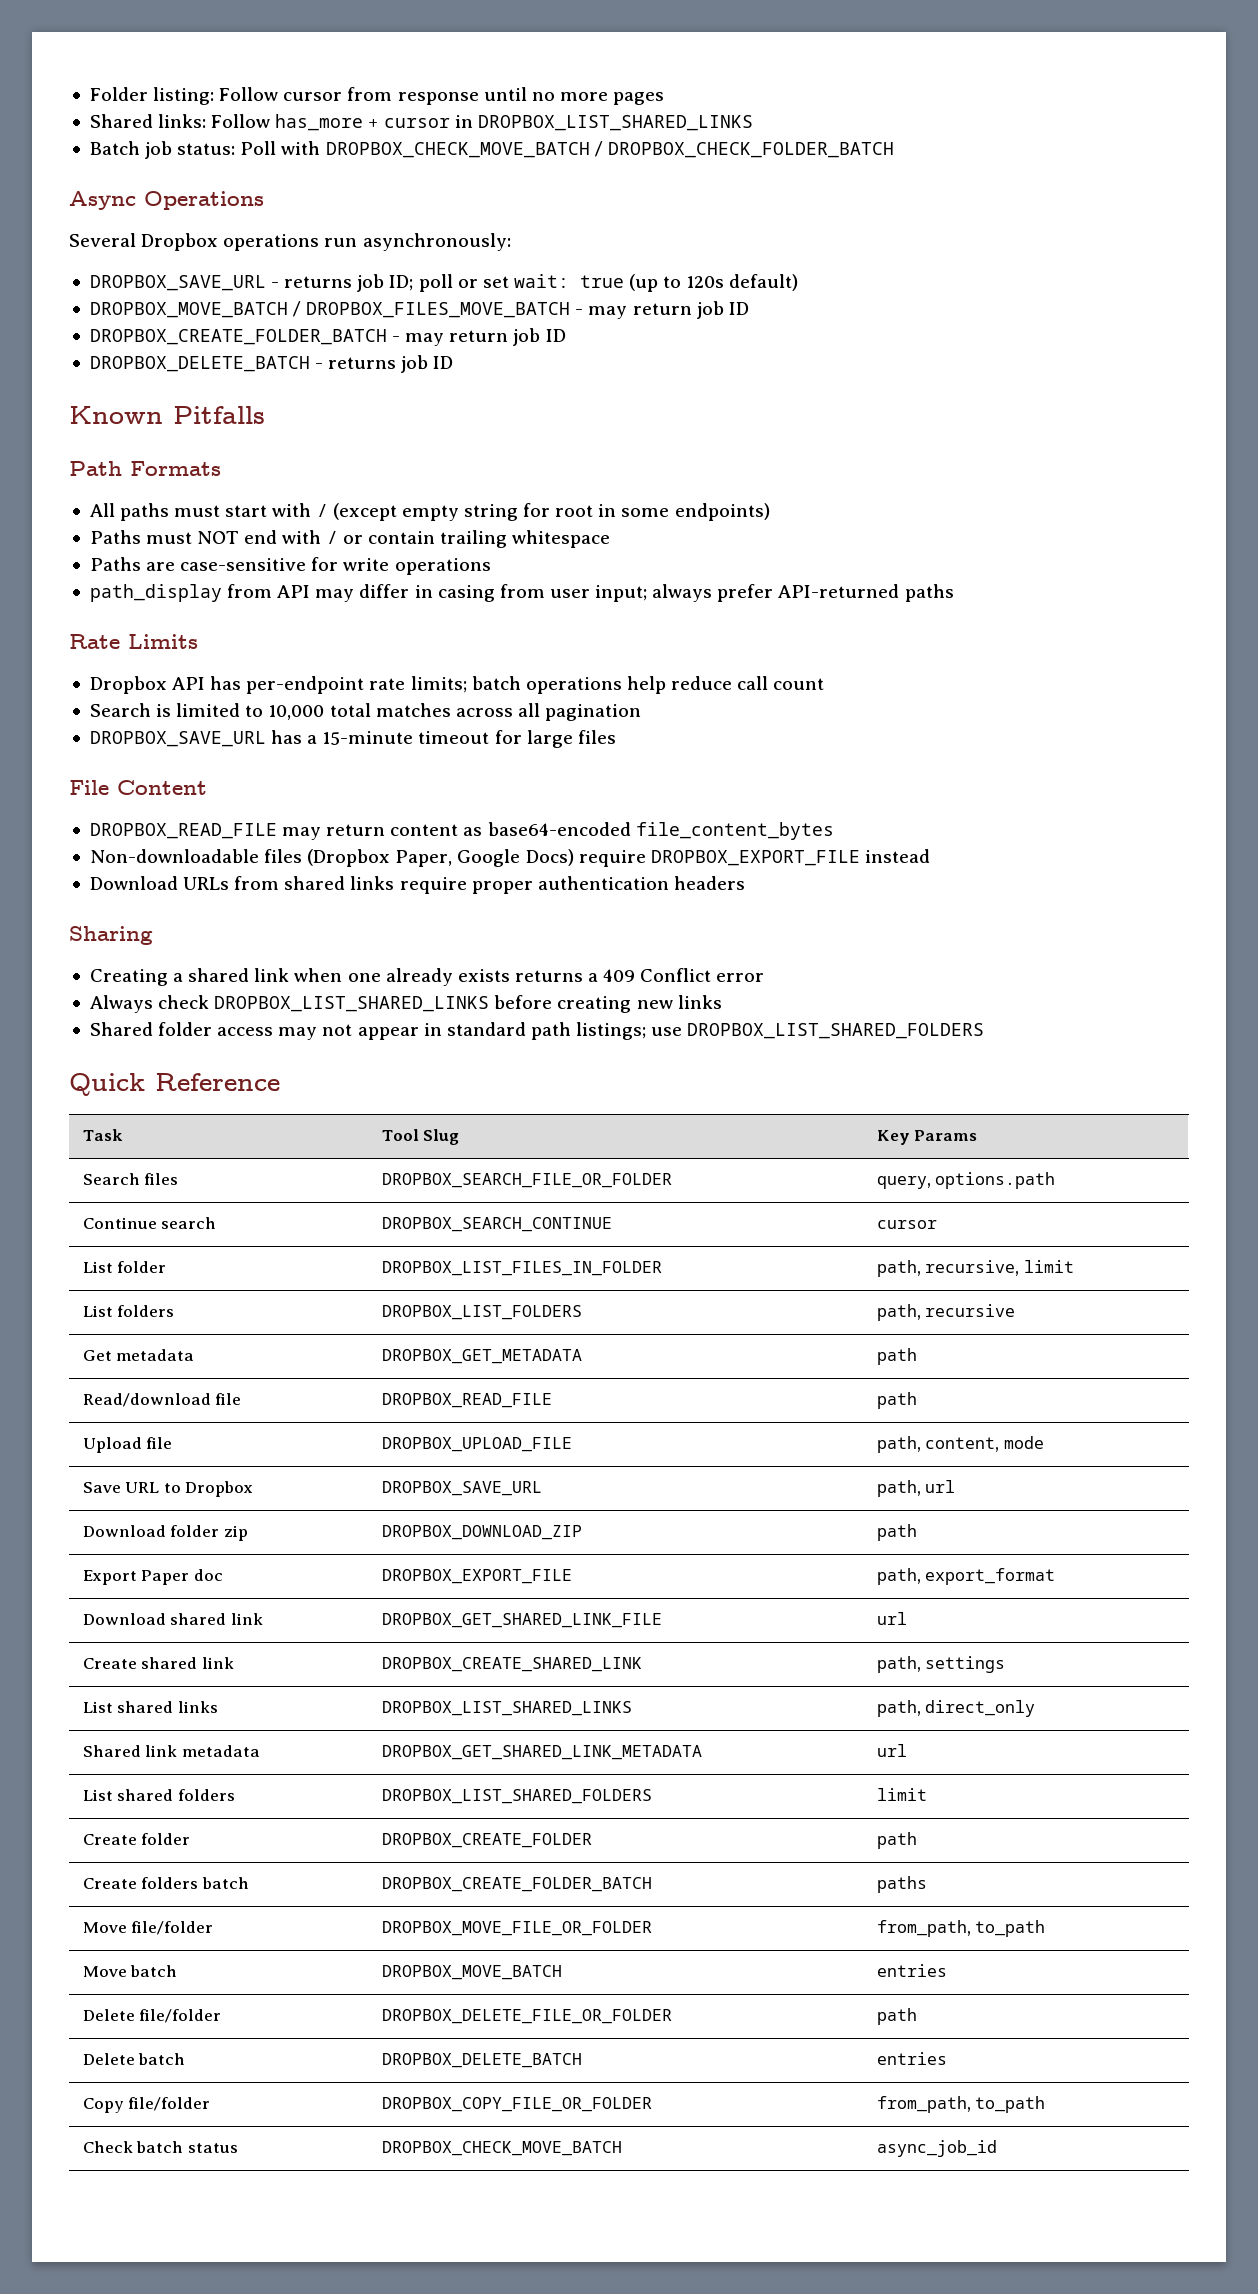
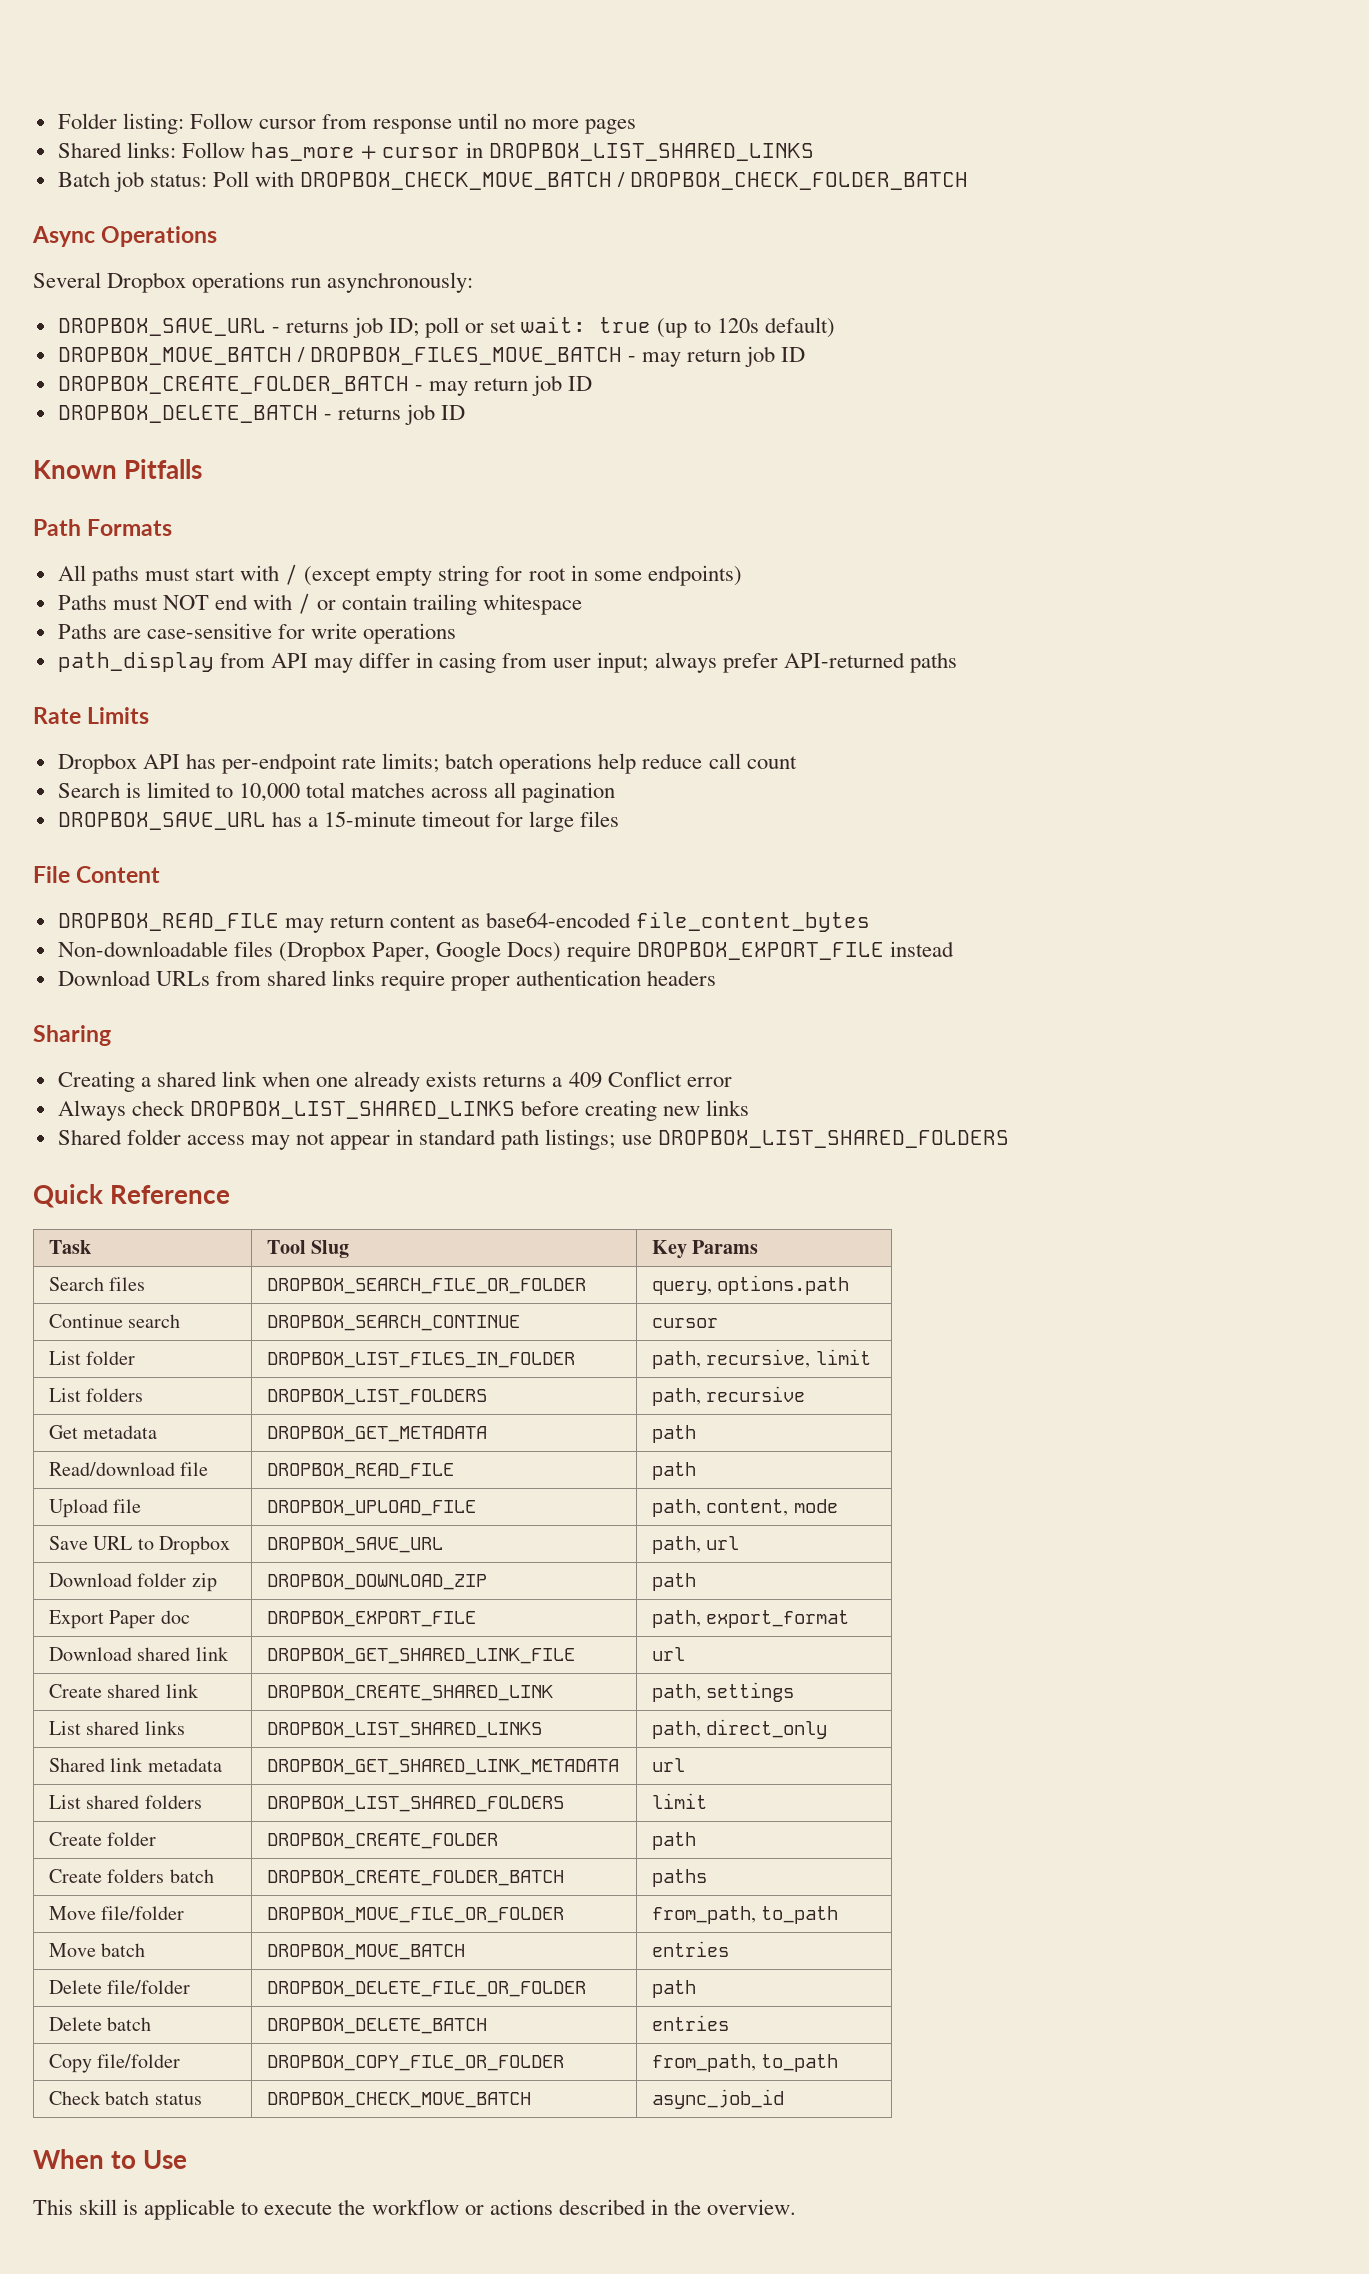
(997, 2148) none -> [33,2149,188,2169] [33,2199,796,2220] // When to Use // This skill is applicable to execute the workflow or actions described in the overview.

